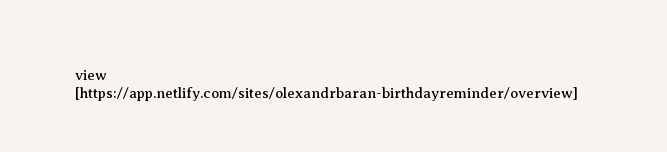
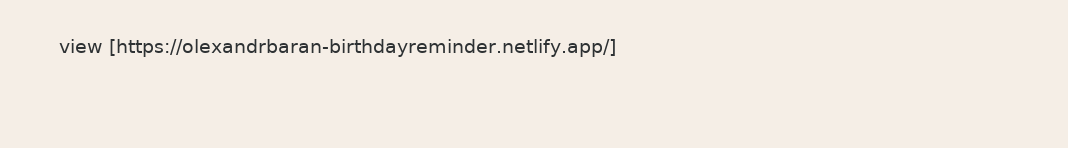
[75,87,578,101] [https://app.netlify.com/sites/olexandrbaran-birthdayreminder/overview] -> [109,39,616,57] [https://olexandrbaran-birthdayreminder.netlify.app/]

